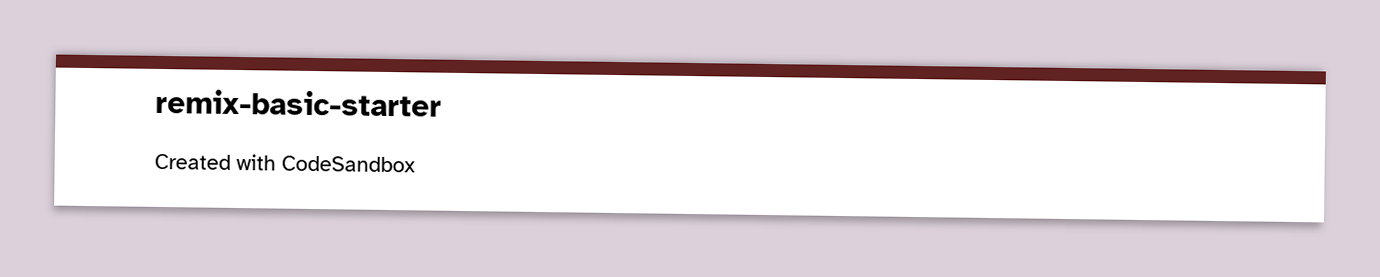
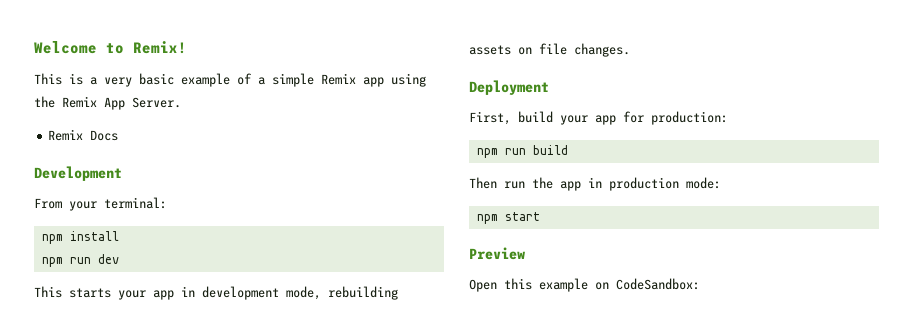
[155,88,442,117] [154,153,416,173] remix-basic-starter // Created with CodeSandbox -> [34,41,187,54] [34,73,426,87] [34,96,181,110] [48,129,119,141] [34,166,122,181] [34,197,167,211] [41,231,119,244] [41,254,119,267] [34,286,398,300] [469,43,630,57] [469,80,549,95] [469,111,728,125] [476,145,568,158] [469,177,721,191] [476,212,540,224] [469,247,525,260] [469,278,700,292] Welcome to Remix! // This is a very basic example of a simple Remix app using the Remix App Server. // Remix Docs // Development // From your terminal: // npm install // npm run dev // This starts your app in development mode, rebuilding assets on file changes. // Deployment // First, build your app for production: // npm run build // Then run the app in production mode: // npm start // Preview // Open this example on CodeSandbox:

